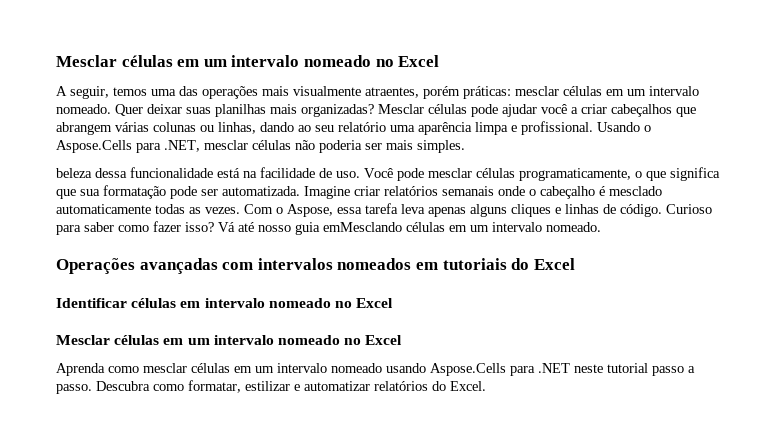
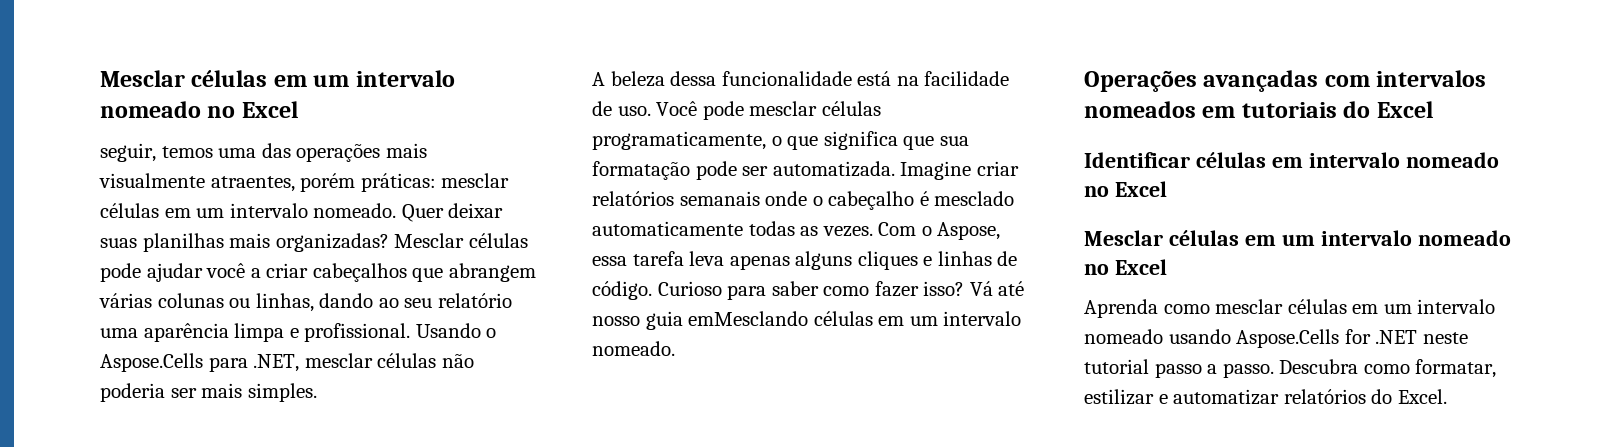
[56,55,440,67] [56,86,67,96] Mesclar células em um intervalo nomeado no Excel // A -> [100,70,455,87] [100,101,298,118] Mesclar células em um intervalo nomeado no Excel //
(465, 146) none -> [592,72,605,86] A
[510,366,535,376] para -> [1344,329,1371,344] for

